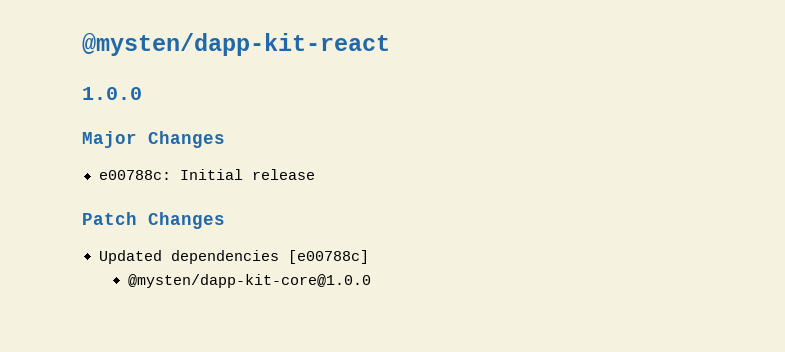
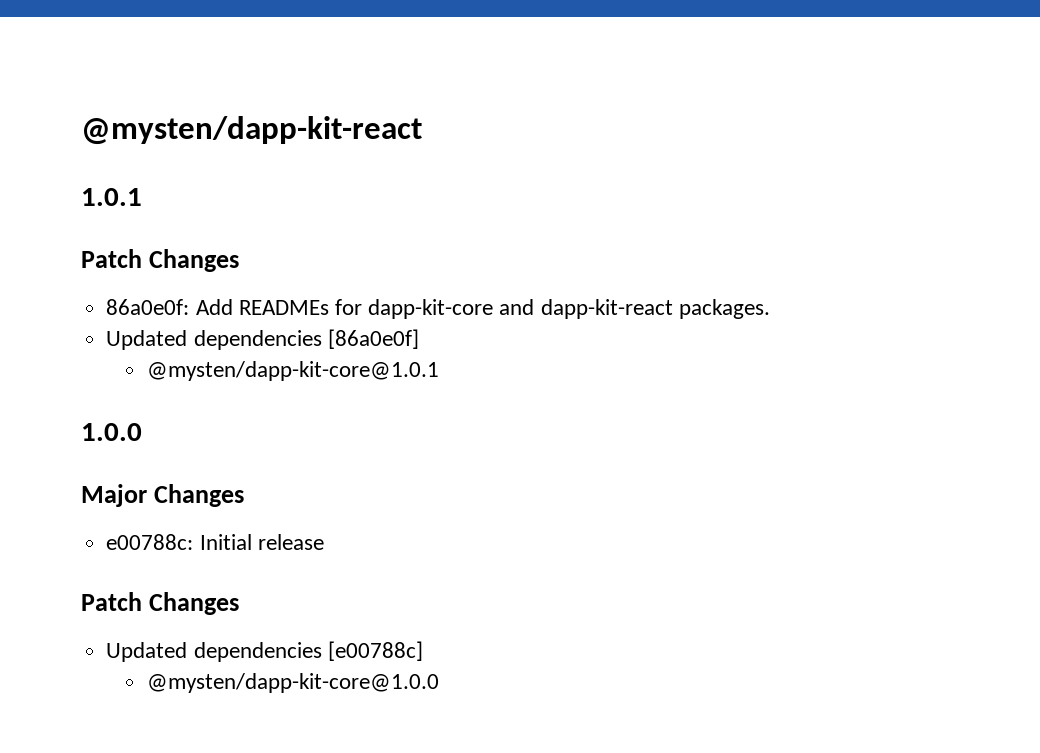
(390, 44) none -> [81,188,142,206] [81,249,240,272] [106,299,770,319] [106,329,419,350] [146,361,439,381] // 1.0.1 // Patch Changes // 86a0e0f: Add READMEs for dapp-kit-core and dapp-kit-react packages. // Updated dependencies [86a0e0f] // @mysten/dapp-kit-core@1.0.1

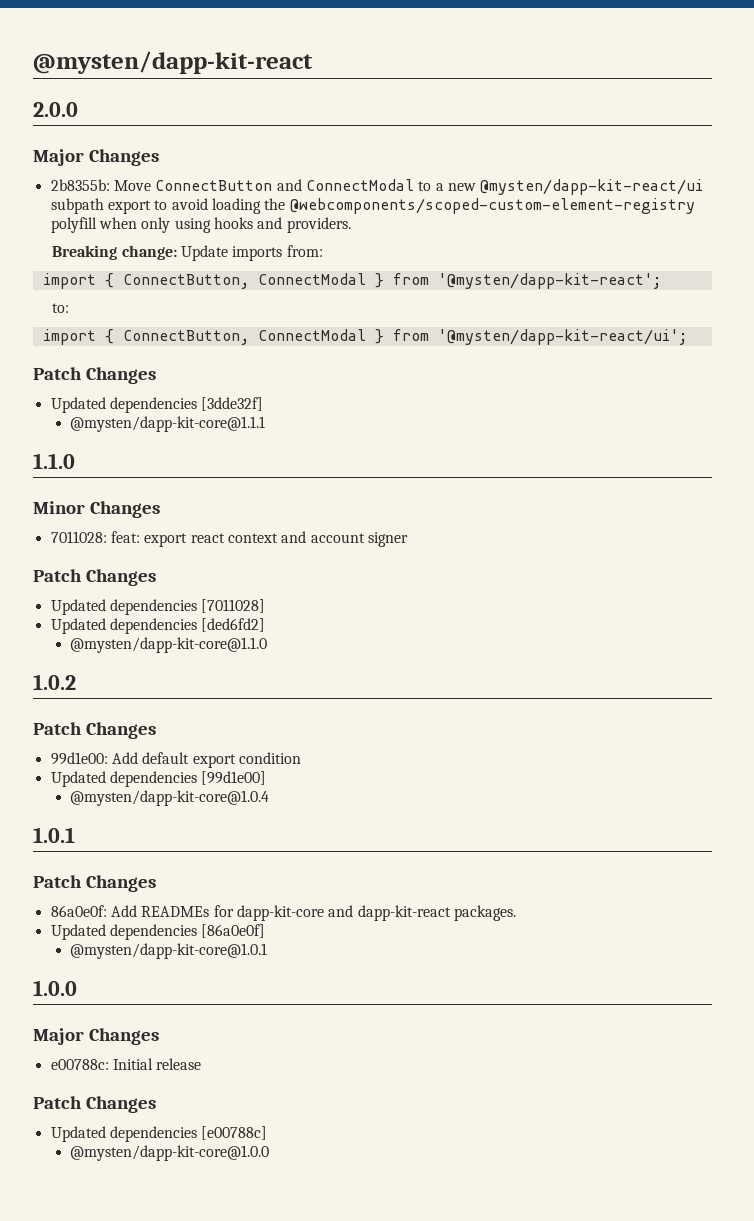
(422, 130) none -> [33,102,78,117] [33,149,159,166] [50,179,704,195] [50,198,695,214] [50,217,351,233] [52,245,323,261] [42,273,661,289] [52,303,70,313] [42,329,687,345] [33,367,156,384] [50,397,264,413] [69,416,265,432] [33,453,75,469] [33,501,160,518] [50,531,408,547] [33,569,156,586] [50,599,266,615] [50,618,266,634] [69,637,267,653] [33,674,76,690] [33,722,156,739] [50,752,301,768] [50,771,267,787] [69,790,269,806] // 2.0.0 // Major Changes // 2b8355b: Move ConnectButton and ConnectModal to a new @mysten/dapp-kit-react/ui subpath export to avoid loading the @webcomponents/scoped-custom-element-registry polyfill when only using hooks and providers. // Breaking change: Update imports from: // import { ConnectButton, ConnectModal } from '@mysten/dapp-kit-react'; // to: // import { ConnectButton, ConnectModal } from '@mysten/dapp-kit-react/ui'; // Patch Changes // Updated dependencies [3dde32f] // @mysten/dapp-kit-core@1.1.1 // 1.1.0 // Minor Changes // 7011028: feat: export react context and account signer // Patch Changes // Updated dependencies [7011028] // Updated dependencies [ded6fd2] // @mysten/dapp-kit-core@1.1.0 // 1.0.2 // Patch Changes // 99d1e00: Add default export condition // Updated dependencies [99d1e00] // @mysten/dapp-kit-core@1.0.4

